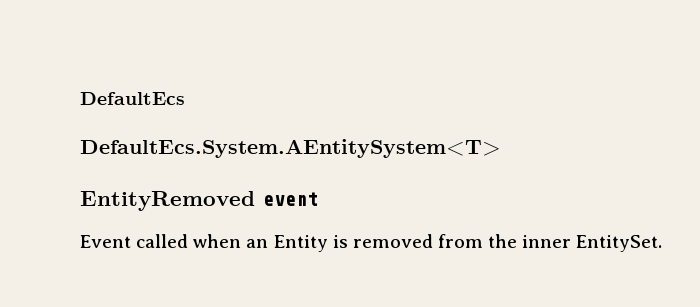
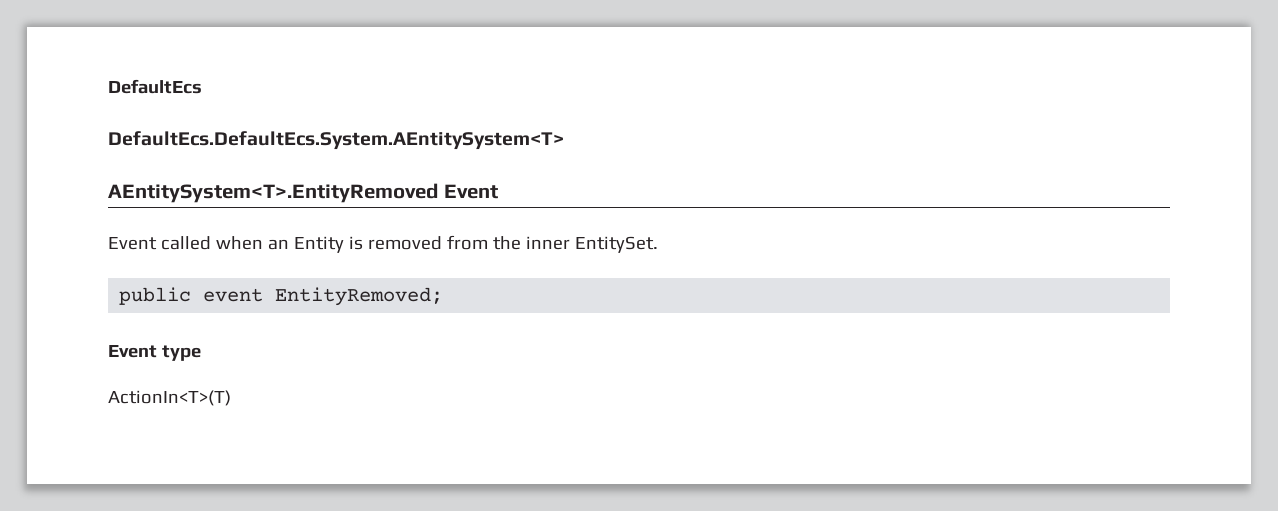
[80,139,501,158] [80,191,318,211] DefaultEcs.System.AEntitySystem<T> // EntityRemoved event -> [108,131,564,150] [108,183,498,203] DefaultEcs.DefaultEcs.System.AEntitySystem<T> // AEntitySystem<T>.EntityRemoved Event
(663, 243) none -> [119,287,444,306] [108,345,201,361] [108,390,231,406] // public event EntityRemoved; // Event type // ActionIn<T>(T)

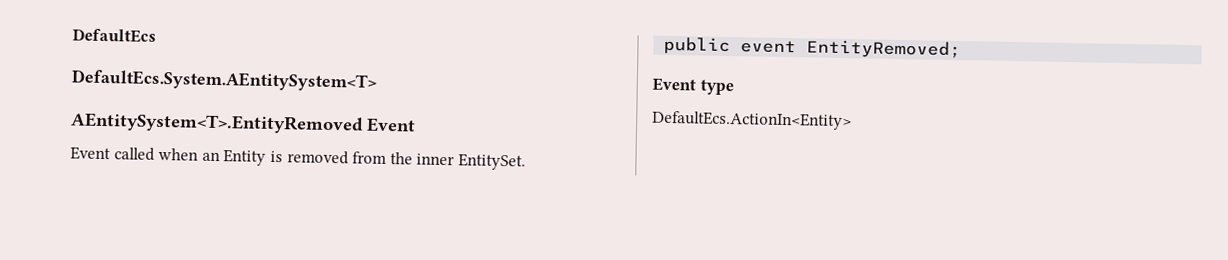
[108,131,564,150] DefaultEcs.DefaultEcs.System.AEntitySystem<T> -> [71,69,377,92] DefaultEcs.System.AEntitySystem<T>
[108,390,231,406] ActionIn<T>(T) -> [652,110,852,131] DefaultEcs.ActionIn<Entity>

